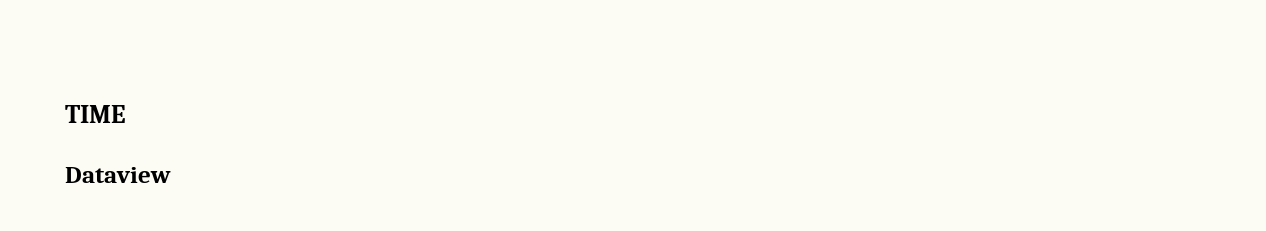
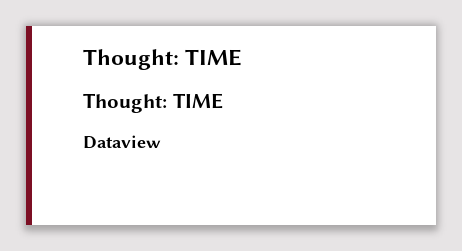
(65, 114) none -> [83,49,243,70] [83,93,167,113] Thought: TIME // Thought:

